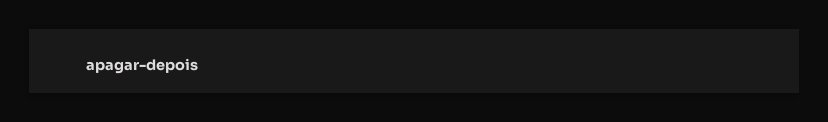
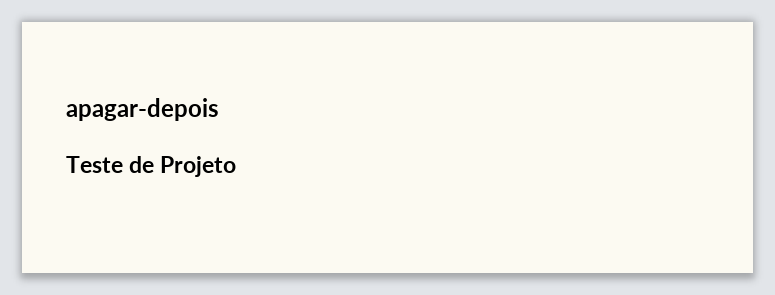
(198, 66) none -> [66,156,237,177] // Teste de Projeto

